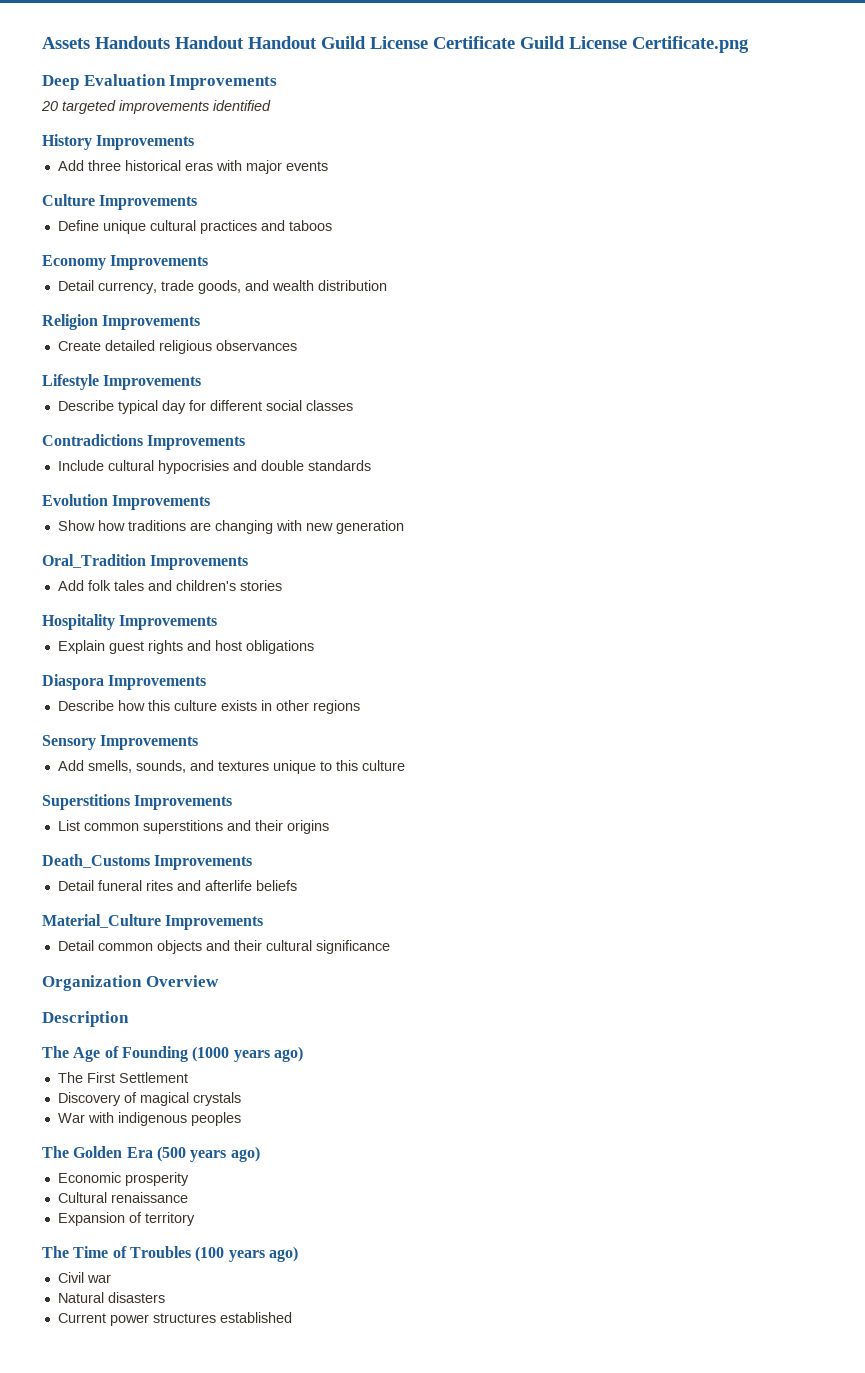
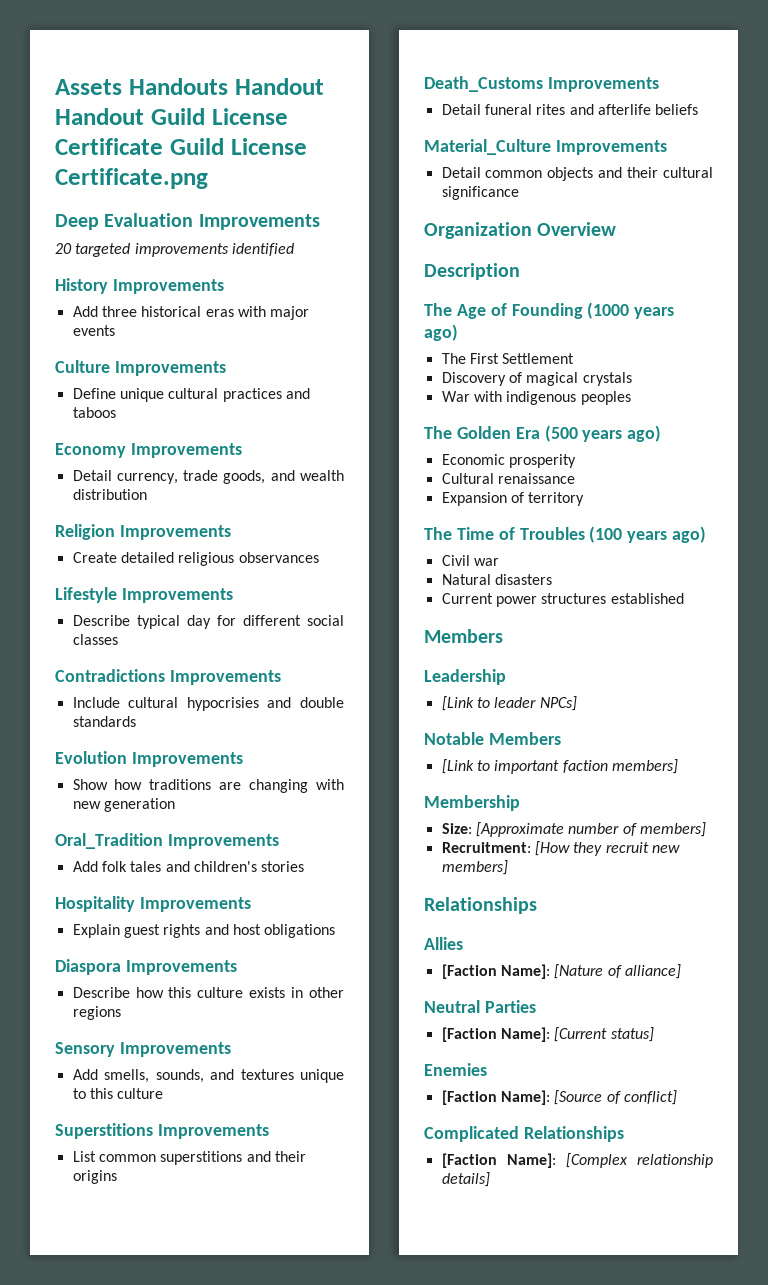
(292, 1317) none -> [424,629,503,643] [424,669,506,685] [441,696,577,711] [424,732,561,745] [441,759,678,774] [424,795,520,811] [441,822,706,837] [441,841,680,856] [441,860,508,875] [424,897,537,914] [424,937,463,950] [441,964,681,979] [424,1000,536,1013] [441,1027,654,1042] [424,1063,487,1076] [441,1090,677,1105] [424,1126,624,1142] [441,1153,713,1168] [441,1172,490,1187] // Members // Leadership // [Link to leader NPCs] // Notable Members // [Link to important faction members] // Membership // Size: [Approximate number of members] // Recruitment: [How they recruit new members] // Relationships // Allies // [Faction Name]: [Nature of alliance] // Neutral Parties // [Faction Name]: [Current status] // Enemies // [Faction Name]: [Source of conflict] // Complicated Relationships // [Faction Name]: [Complex relationship details]

